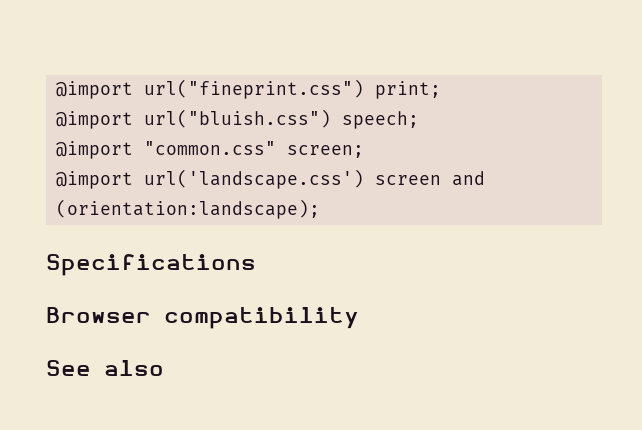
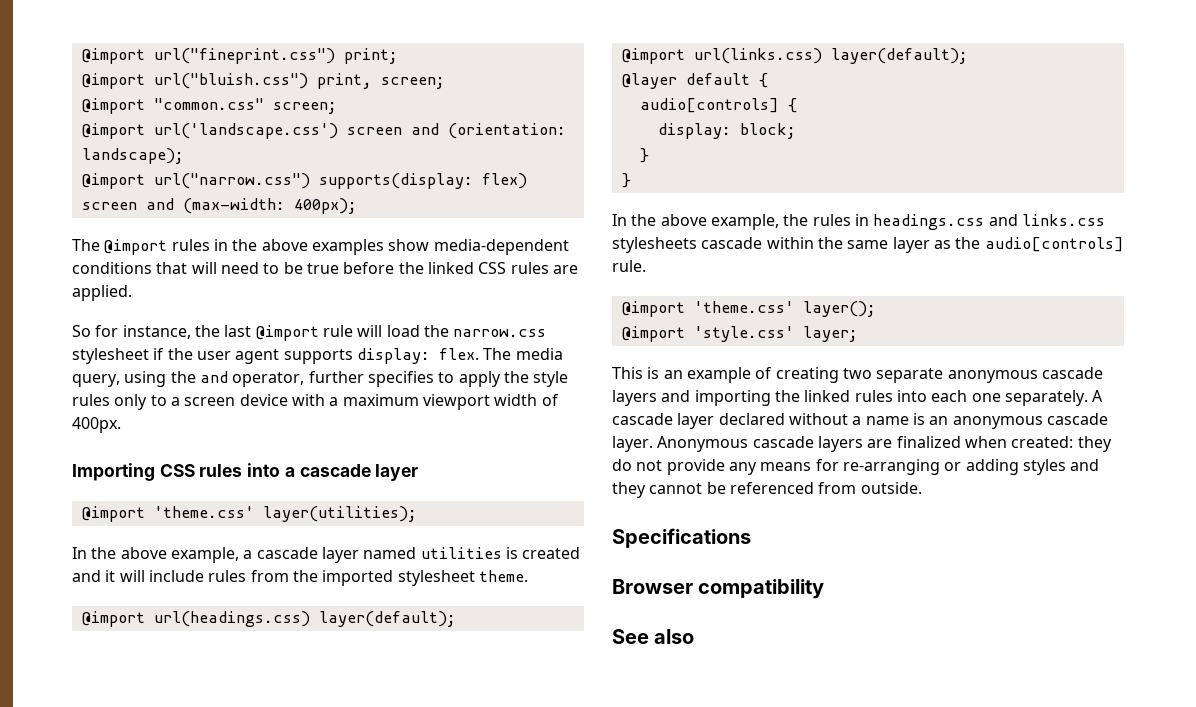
[341,111,419,129] speech; -> [316,73,445,89] print, screen;
[55,199,320,219] (orientation:landscape); -> [447,123,566,139] [81,148,184,164] [81,173,527,189] [81,198,357,214] [72,239,569,255] [72,262,578,274] [72,285,132,301] [72,325,547,341] [72,348,563,364] [72,371,569,387] [72,394,559,410] [72,417,121,433] [72,463,419,481] [81,506,417,522] [72,547,581,563] [72,570,528,586] [81,611,456,627] [621,48,968,64] [621,73,768,89] [639,98,797,113] [657,123,796,139] [639,148,649,163] [621,173,631,188] [612,214,1105,230] [612,237,1124,253] [612,260,646,272] [621,301,876,317] [621,326,858,342] [612,367,1103,383] [612,390,1104,406] [612,413,1108,429] [612,436,1112,452] [612,459,1100,475] [612,482,922,498] (orientation: landscape); // @import url("narrow.css") supports(display: flex) screen and (max-width: 400px); // The @import rules in the above examples show media-dependent conditions that will need to be true before the linked CSS rules are applied. // So for instance, the last @import rule will load the narrow.css stylesheet if the user agent supports display: flex. The media query, using the and operator, further specifies to apply the style rules only to a screen device with a maximum viewport width of 400px. // Importing CSS rules into a cascade layer // @import 'theme.css' layer(utilities); // In the above example, a cascade layer named utilities is created and it will include rules from the imported stylesheet theme. // @import url(headings.css) layer(default); // @import url(links.css) layer(default); // @layer default { // audio[controls] { // display: block; // } // } // In the above example, the rules in headings.css and links.css stylesheets cascade within the same layer as the audio[controls] rule. // @import 'theme.css' layer(); // @import 'style.css' layer; // This is an example of creating two separate anonymous cascade layers and importing the linked rules into each one separately. A cascade layer declared without a name is an anonymous cascade layer. Anonymous cascade layers are finalized when created: they do not provide any means for re-arranging or adding styles and they cannot be referenced from outside.

